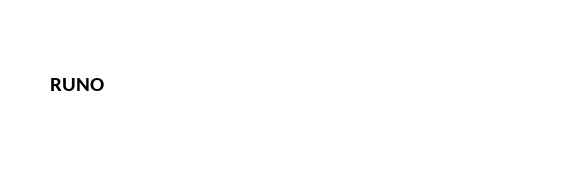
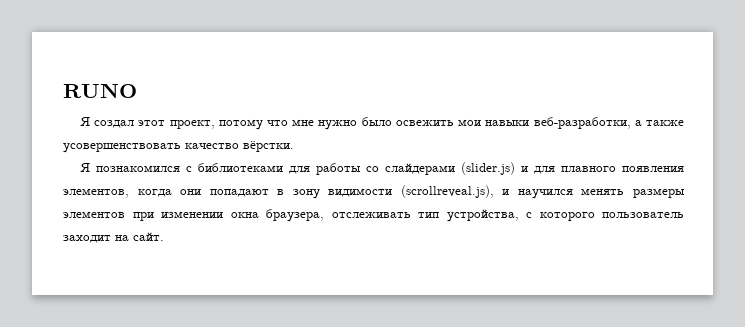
(104, 84) none -> [79,117,684,130] [63,141,294,153] [79,162,684,175] [63,185,685,199] [63,209,684,222] [63,232,164,243] // Я создал этот проект, потому что мне нужно было освежить мои навыки веб-разработки, а также усовершенствовать качество вёрстки. // Я познакомился с библиотеками для работы со слайдерами (slider.js) и для плавного появления элементов, когда они попадают в зону видимости (scrollreveal.js), и научился менять размеры элементов при изменении окна браузера, отслеживать тип устройства, с которого пользователь заходит на сайт.

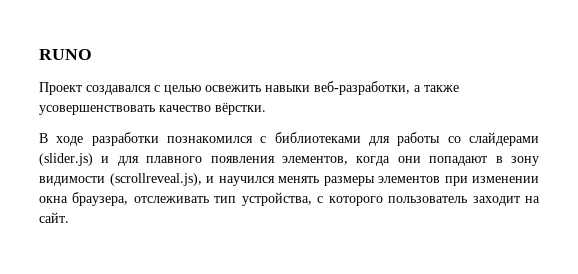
[79,117,482,130] Я создал этот проект, потому что мне нужно было освежить мои -> [39,82,261,95] Проект создавался с целью освежить
[79,163,90,172] Я -> [39,132,159,146] В ходе разработки

